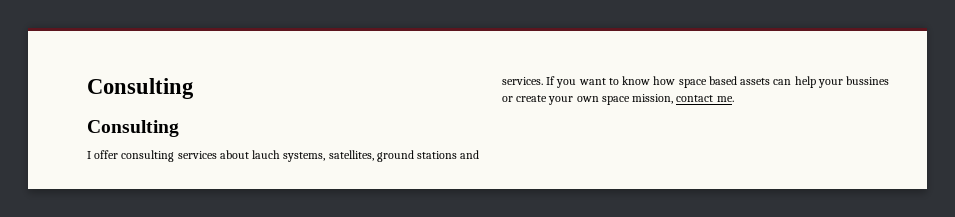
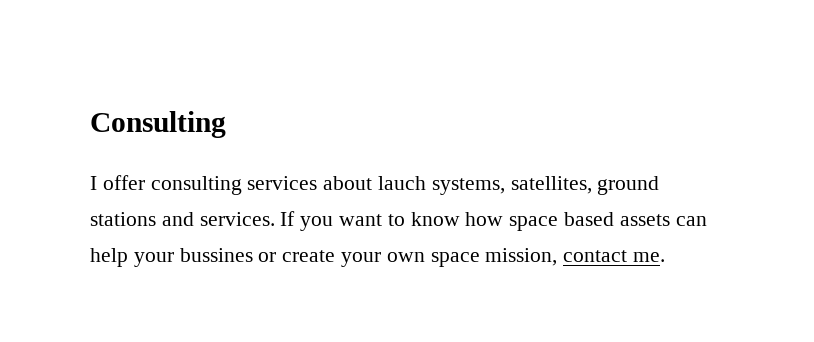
[87,78,194,99] [87,120,179,137] Consulting // Consulting -> [90,111,226,138] Consulting

